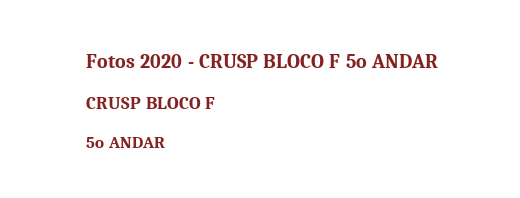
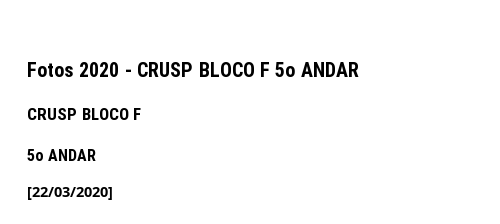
(165, 142) none -> [27,187,113,200] // [22/03/2020]

